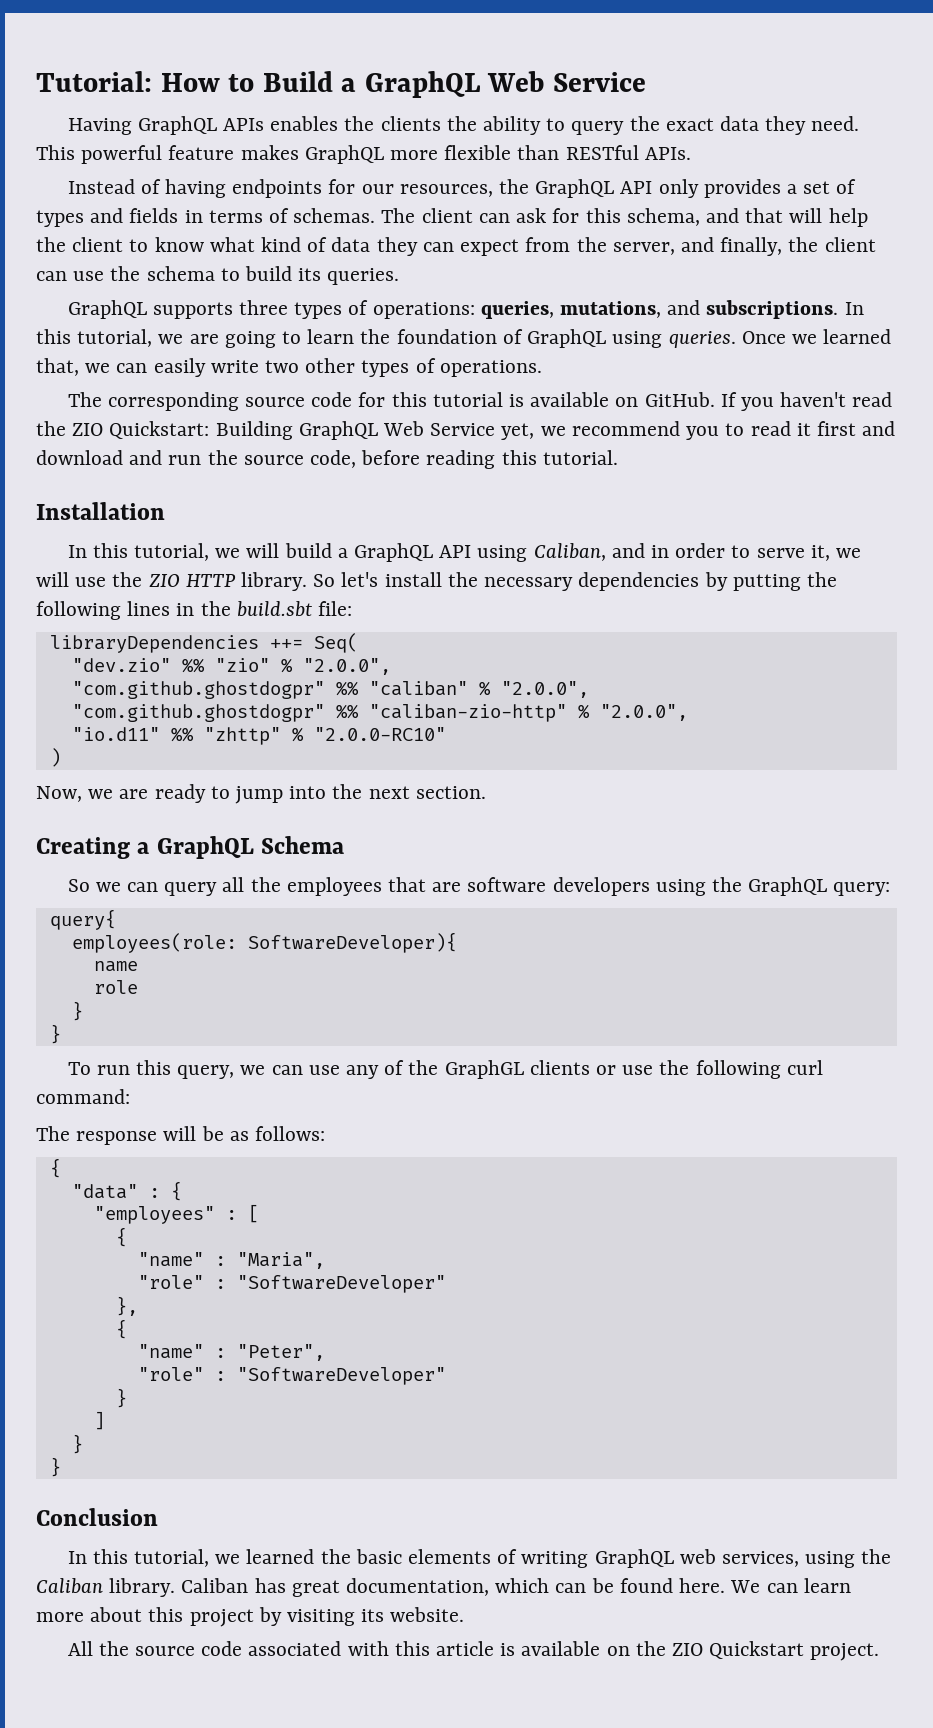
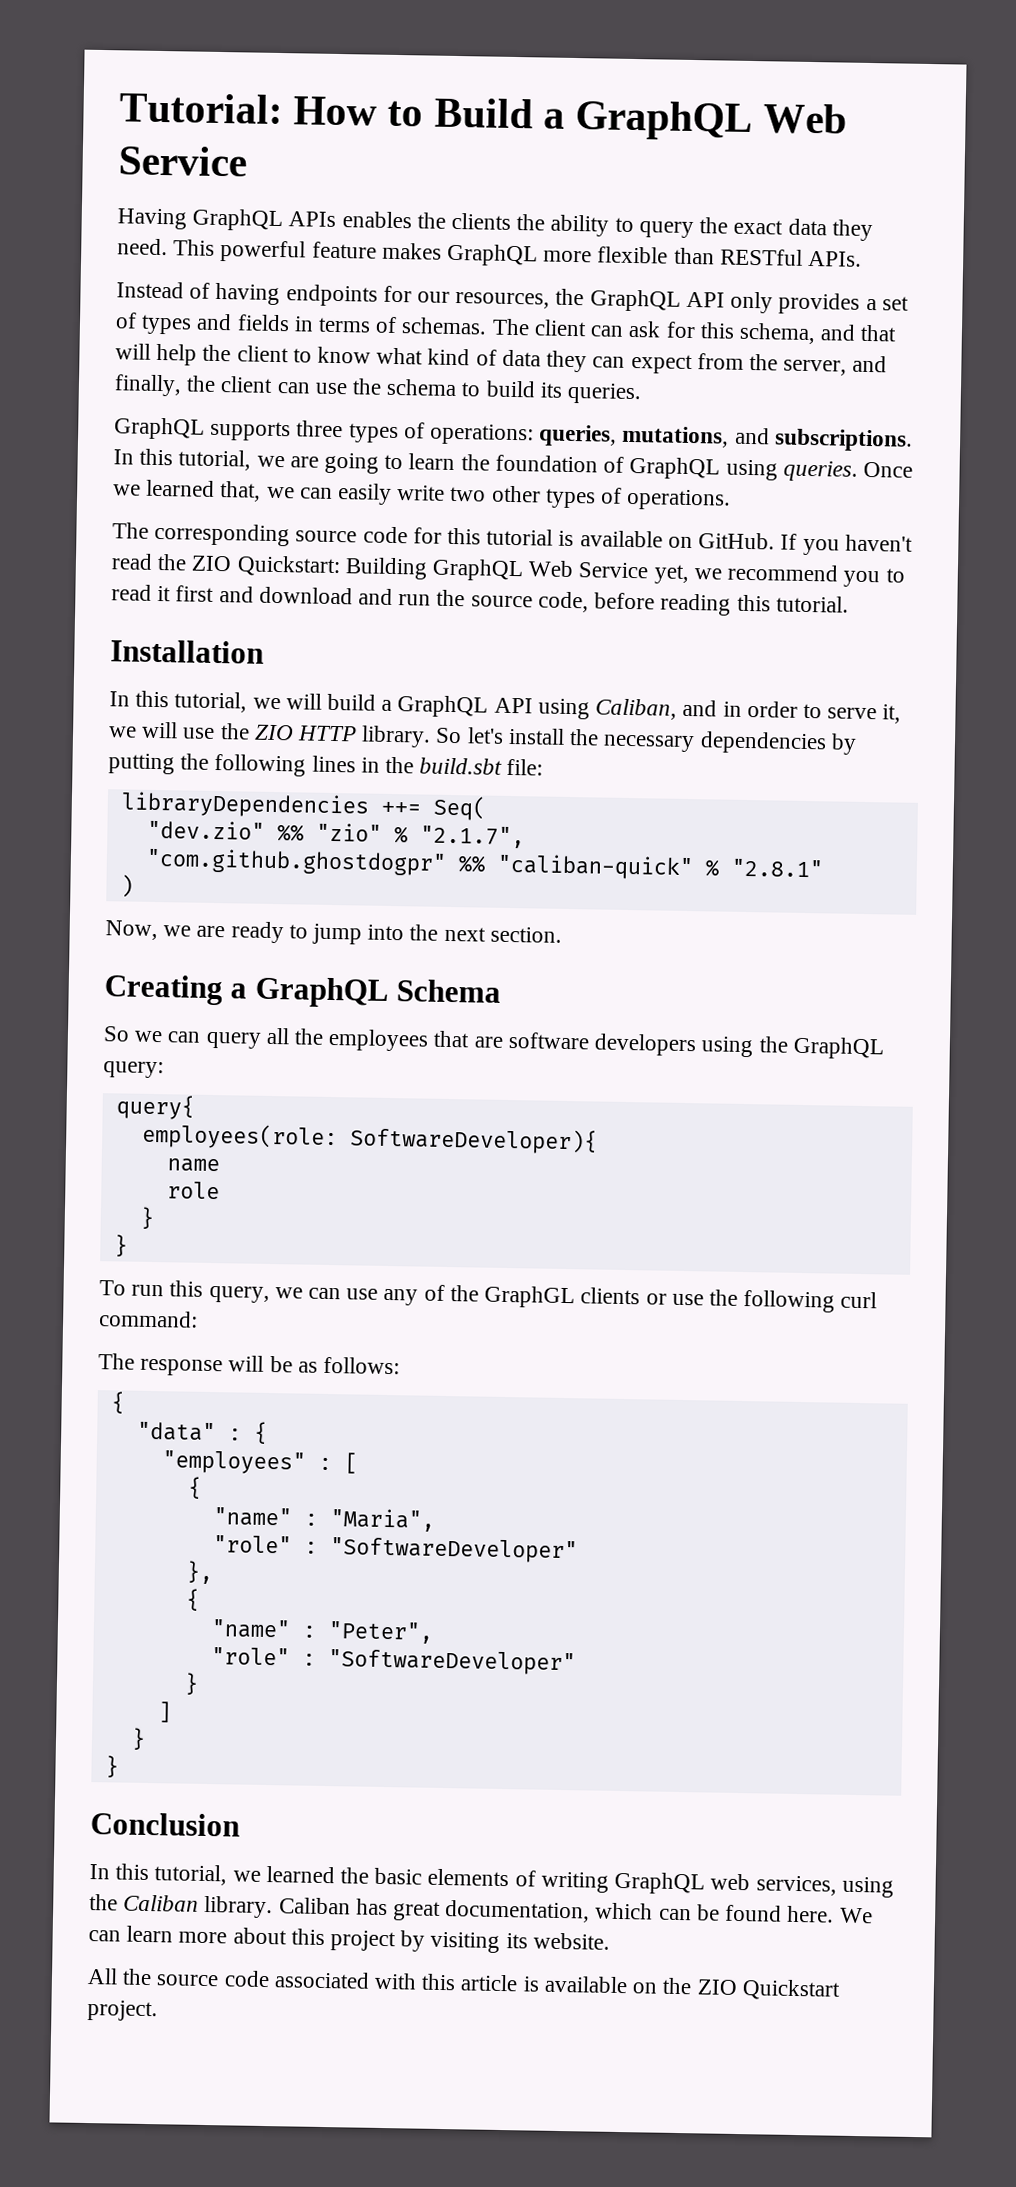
[302,658,391,675] [71,681,589,699] [71,704,688,722] [71,727,446,745] "2.0.0", // "com.github.ghostdogpr" %% "caliban" % "2.0.0", // "com.github.ghostdogpr" %% "caliban-zio-http" % "2.0.0", // "io.d11" %% "zhttp" % "2.0.0-RC10" -> [419,825,525,849] [145,847,823,881] "2.1.7", // "com.github.ghostdogpr" %% "caliban-quick" % "2.8.1"

